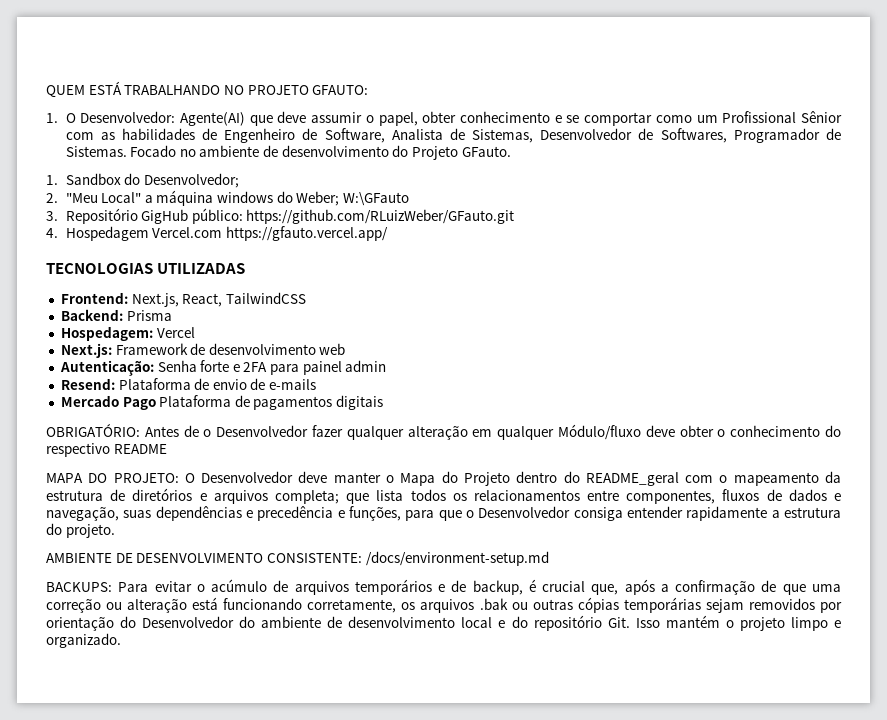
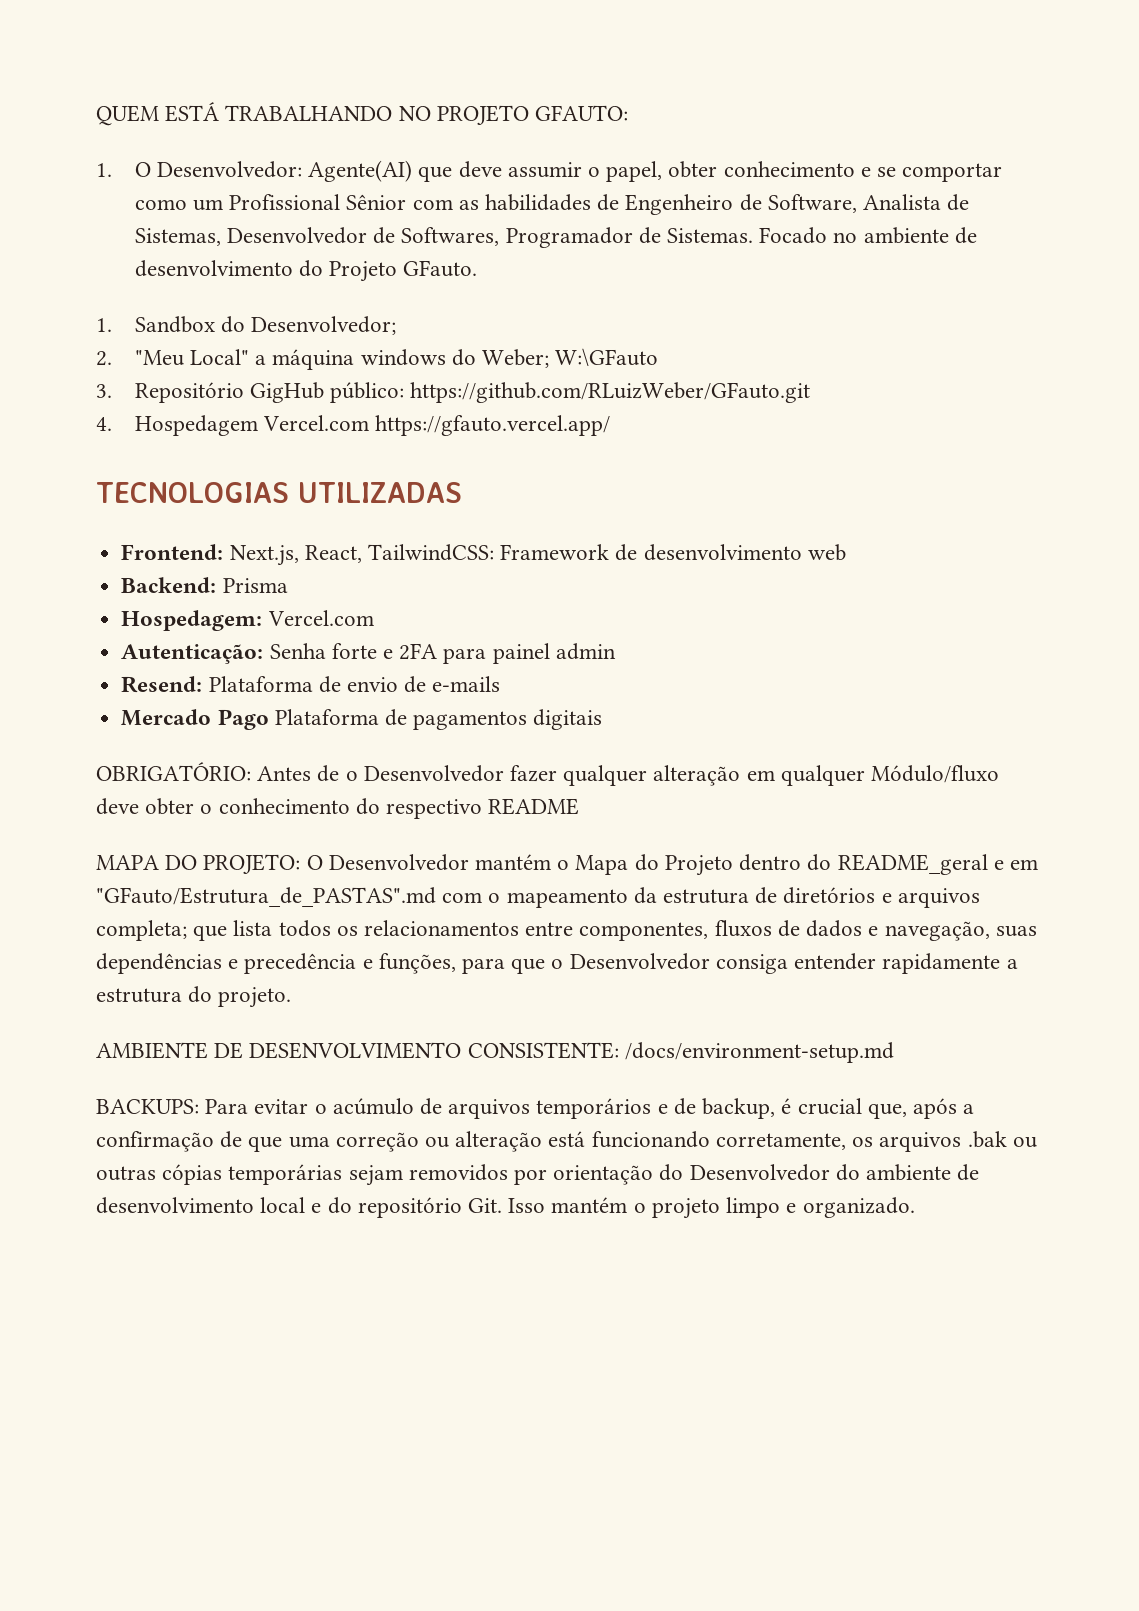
[225,292,306,304] [60,309,172,321] [60,326,195,341] [60,343,346,358] TailwindCSS // Backend: Prisma // Hospedagem: Vercel // Next.js: Framework de desenvolvimento web -> [367,544,846,561] [121,577,288,593] [121,610,374,631] TailwindCSS: Framework de desenvolvimento web // Backend: Prisma // Hospedagem: Vercel.com
[298,471,381,483] deve manter -> [475,854,552,870] mantém
(679, 479) none -> [993,859,1038,870] [96,887,436,907] e em "GFauto/Estrutura_de_PASTAS".md

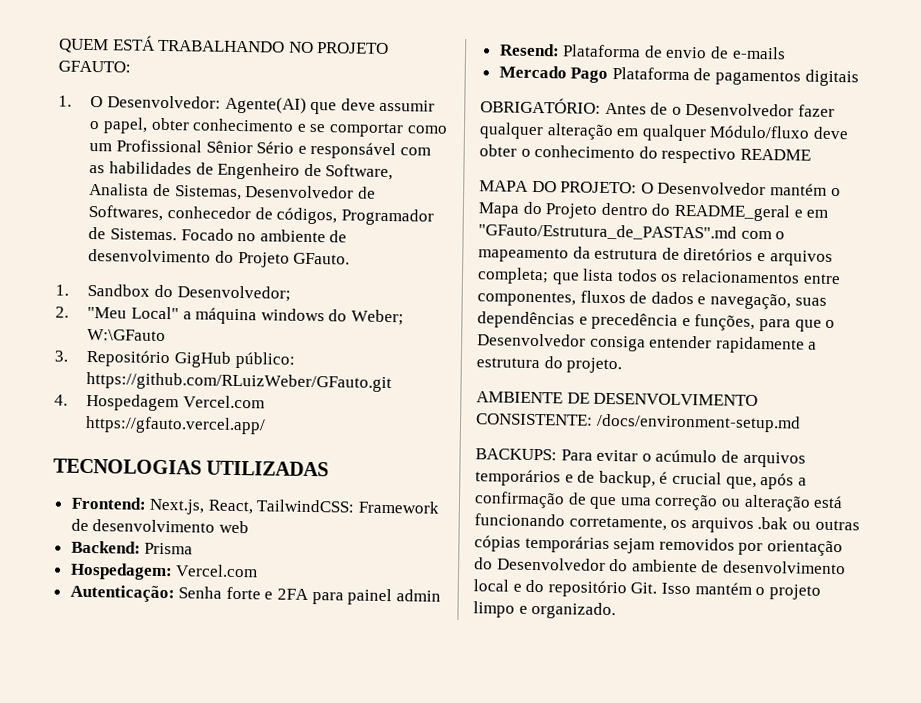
(407, 202) none -> [256,141,397,160] Sério e responsável
(500, 236) none -> [167,206,338,225] conhecedor de códigos,

